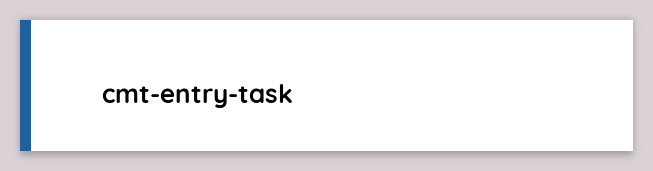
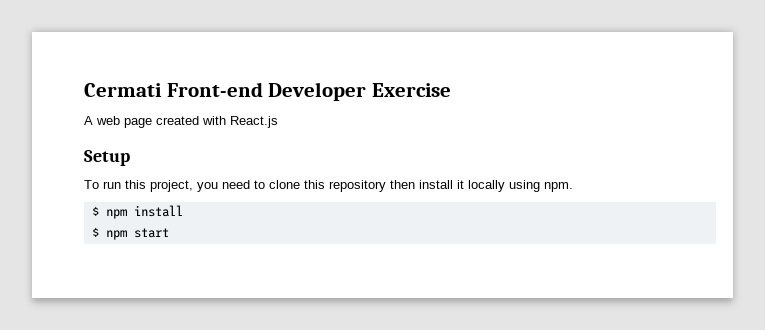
[102,84,293,108] cmt-entry-task -> [84,82,451,101] [84,116,278,128] [84,150,130,166] [84,180,573,192] [91,205,183,219] [91,227,169,240] Cermati Front-end Developer Exercise // A web page created with React.js // Setup // To run this project, you need to clone this repository then install it locally using npm. // $ npm install // $ npm start

